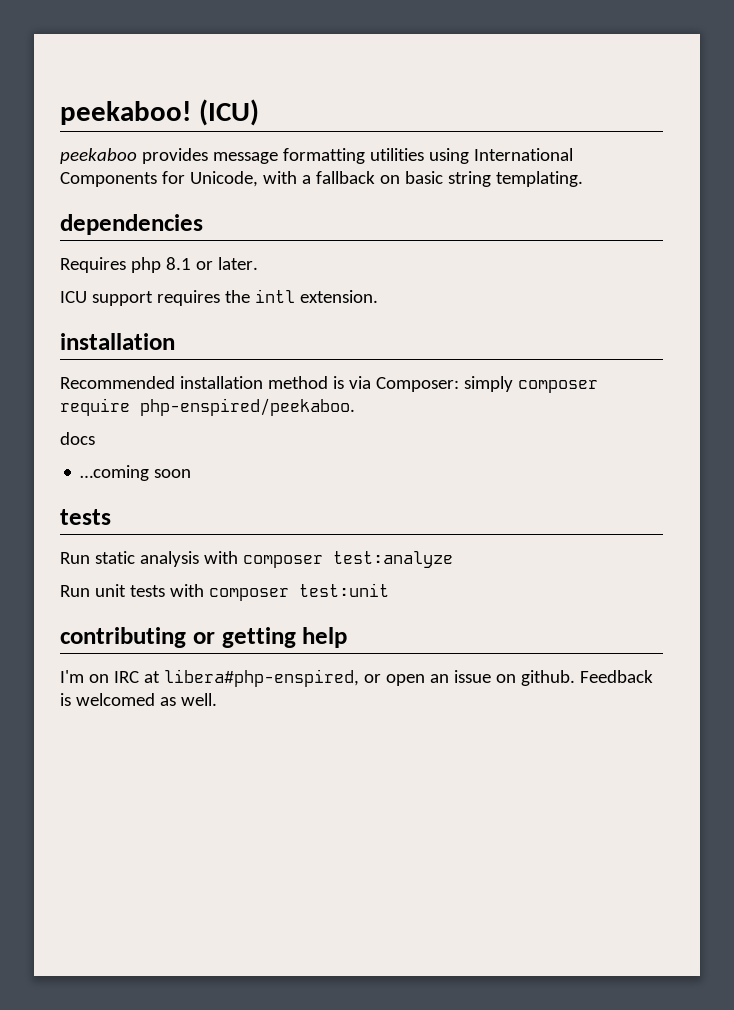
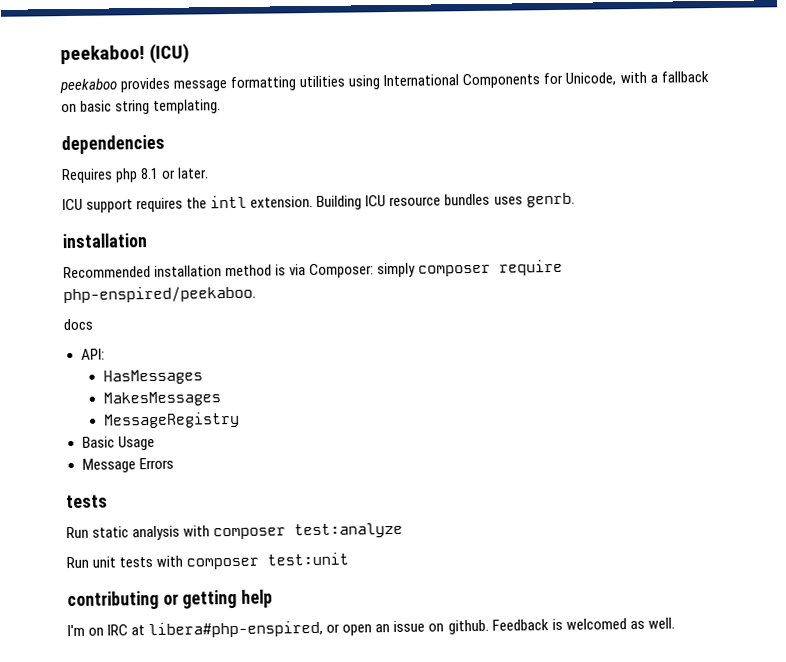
(378, 296) none -> [316,192,575,210] Building ICU resource bundles uses genrb.
[80,465,192,481] …coming soon -> [80,348,105,360] [102,369,203,385] [102,391,221,407] [103,411,240,429] [81,435,155,451] [81,457,174,473] API: // HasMessages // MakesMessages // MessageRegistry // Basic Usage // Message Errors

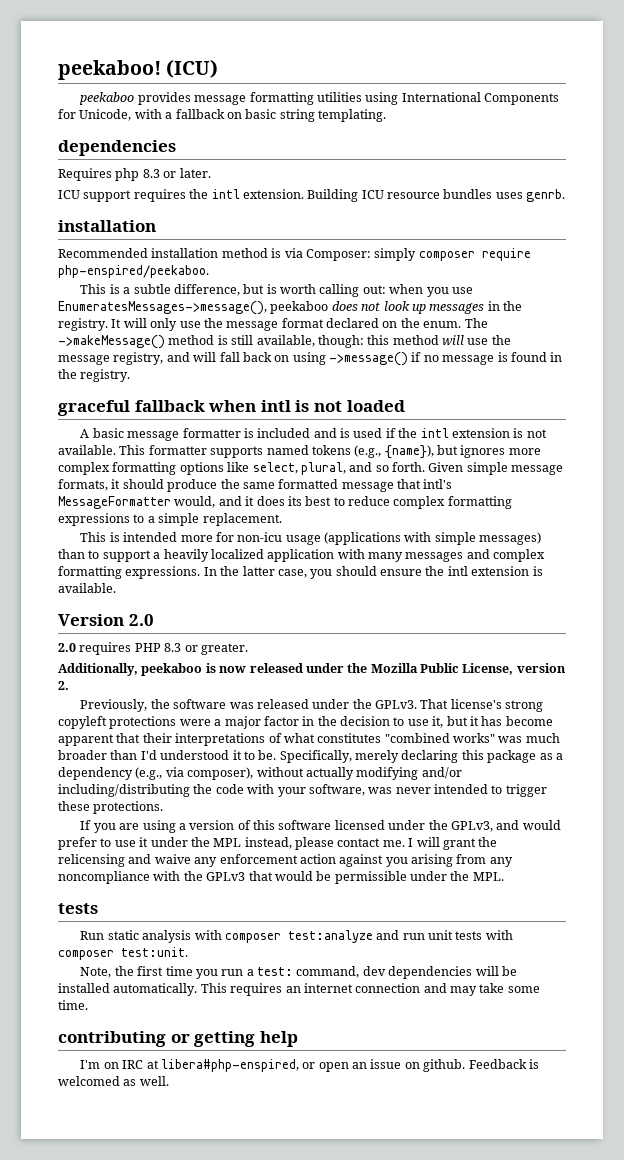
[140,167,160,180] 8.1 -> [142,169,160,178] 8.3
[63,318,93,331] [80,348,105,360] [102,369,203,385] [102,391,221,407] [103,411,240,429] [81,435,155,451] [81,457,174,473] docs // API: // HasMessages // MakesMessages // MessageRegistry // Basic Usage // Message Errors -> [80,284,473,297] [58,301,522,315] [58,318,488,331] [58,335,511,349] [58,352,563,366] [58,369,131,382] [58,400,405,416] [80,428,547,441] [58,445,541,459] [58,462,564,475] [58,479,453,492] [58,496,512,509] [58,513,282,526] [80,532,542,545] [58,549,546,562] [58,566,543,579] [58,583,116,593] [58,614,154,626] [58,642,248,655] [58,663,566,676] [58,681,69,690] [80,699,544,712] [58,716,553,729] [58,733,560,746] [58,750,563,763] [58,767,462,780] [58,784,547,797] [58,801,164,814] [80,820,561,833] [58,837,498,850] [58,854,513,867] [58,871,504,884] This is a subtle difference, but is worth calling out: when you use EnumeratesMessages->message(), peekaboo does not look up messages in the registry. It will only use the message format declared on the enum. The ->makeMessage() method is still available, though: this method will use the message registry, and will fall back on using ->message() if no message is found in the registry. // graceful fallback when intl is not loaded // A basic message formatter is included and is used if the intl extension is not available. This formatter supports named tokens (e.g., {name}), but ignores more complex formatting options like select, plural, and so forth. Given simple message formats, it should produce the same formatted message that intl's MessageFormatter would, and it does its best to reduce complex formatting expressions to a simple replacement. // This is intended more for non-icu usage (applications with simple messages) than to support a heavily localized application with many messages and complex formatting expressions. In the latter case, you should ensure the intl extension is available. // Version 2.0 // 2.0 requires PHP 8.3 or greater. // Additionally, peekaboo is now released under the Mozilla Public License, version 2. // Previously, the software was released under the GPLv3. That license's strong copyleft protections were a major factor in the decision to use it, but it has become apparent that their interpretations of what constitutes "combined works" was much broader than I'd understood it to be. Specifically, merely declaring this package as a dependency (e.g., via composer), without actually modifying and/or including/distributing the code with your software, was never intended to trigger these protections. // If you are using a version of this software licensed under the GPLv3, and would prefer to use it under the MPL instead, please contact me. I will grant the relicensing and waive any enforcement action against you arising from any noncompliance with the GPLv3 that would be permissible under the MPL.
[66,556,89,569] // Run -> [376,930,425,940] and run
[267,552,350,566] test:unit -> [121,947,188,957] [80,966,517,979] [58,983,540,996] [58,1000,88,1010] test:unit. // Note, the first time you run a test: command, dev dependencies will be installed automatically. This requires an internet connection and may take some time.

